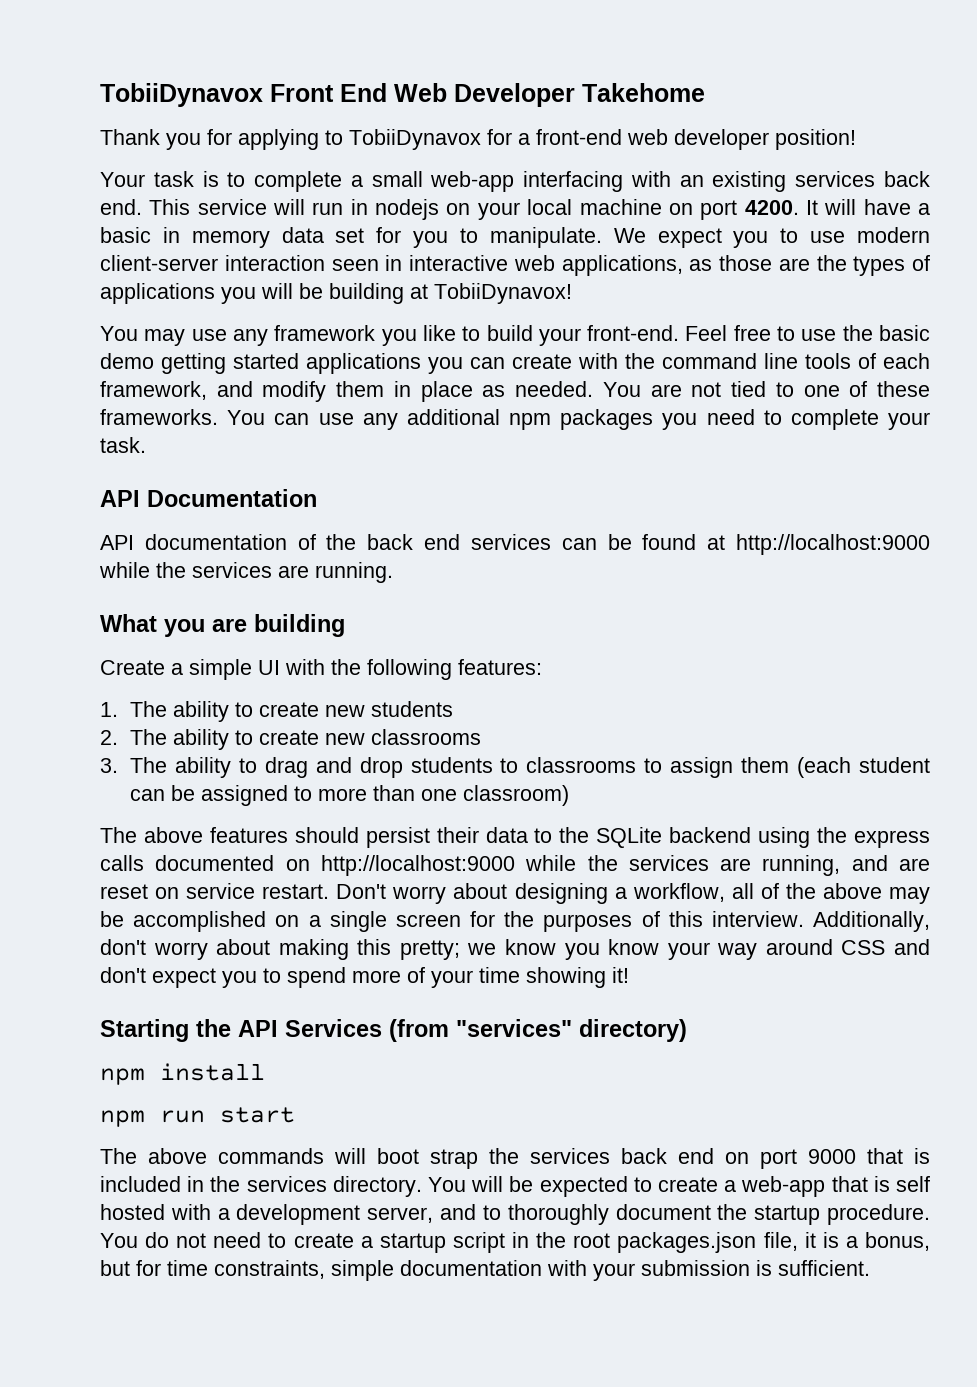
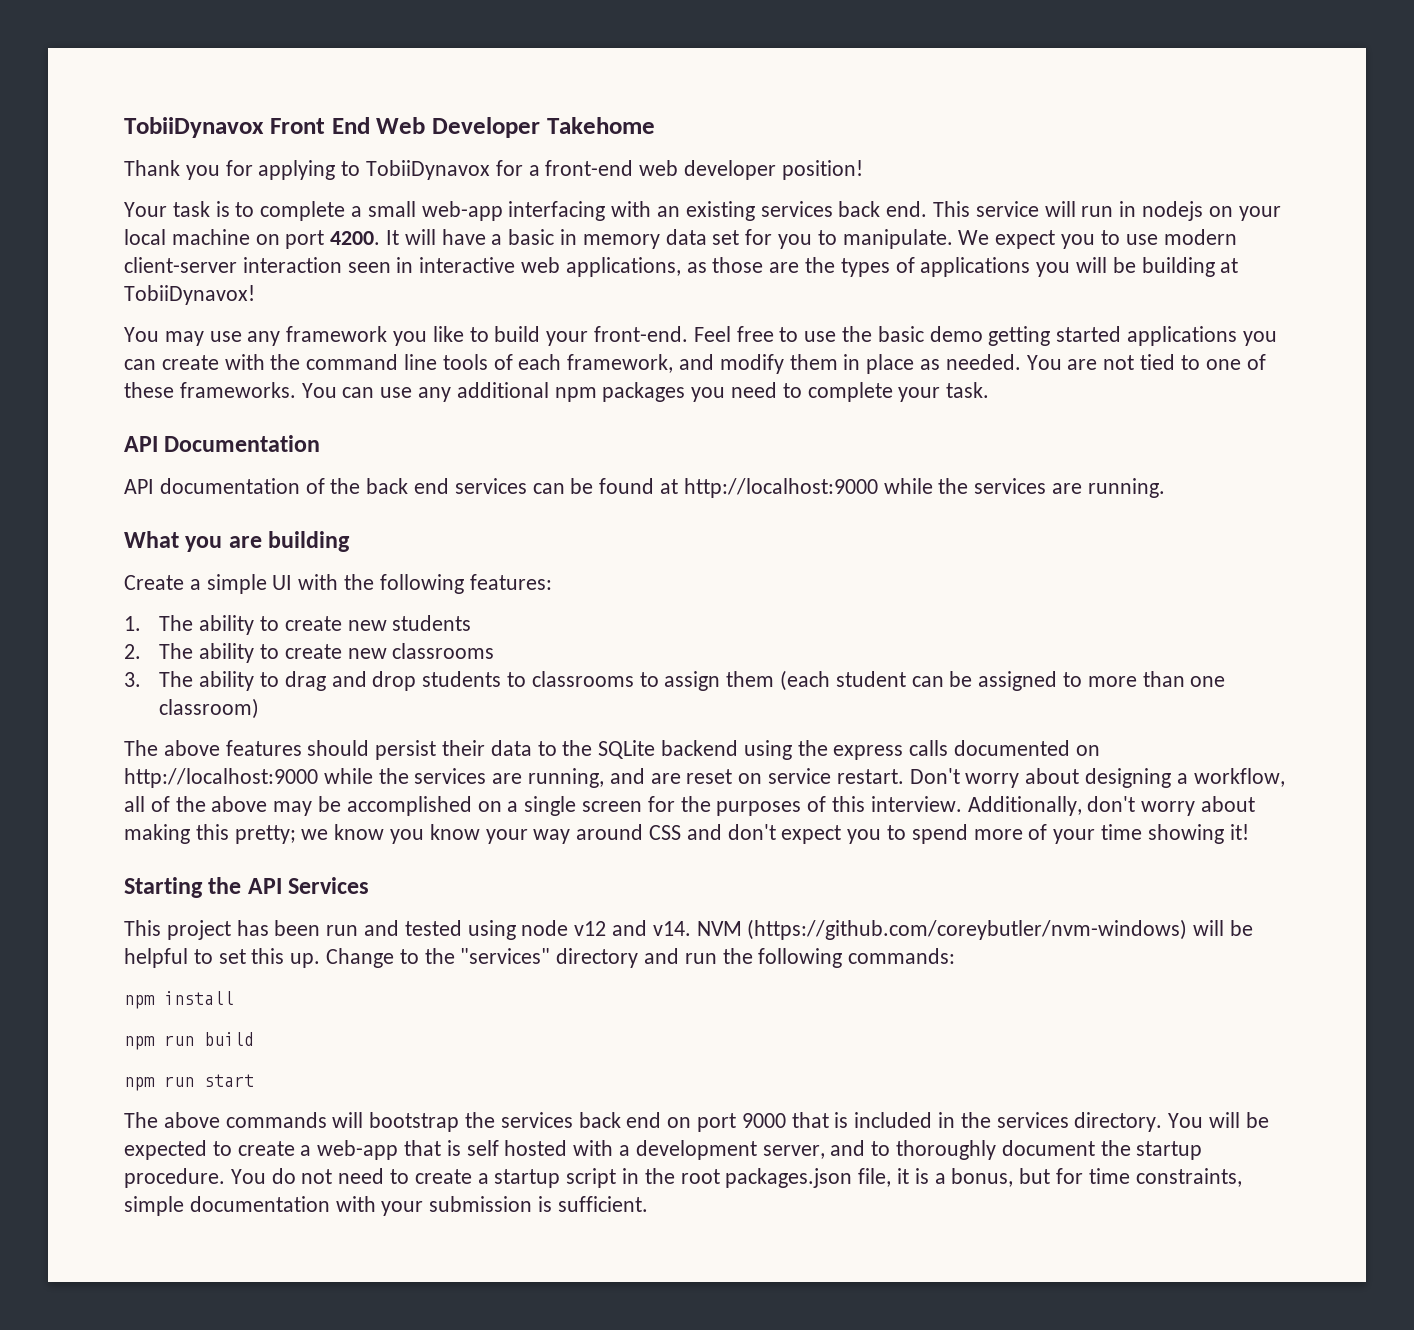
[389,1019,687,1042] (from "services" directory) -> [124,919,1254,940] [124,948,956,968] // This project has been run and tested using node v12 and v14. NVM (https://github.com/coreybutler/nvm-windows) will be helpful to set this up. Change to the "services" directory and run the following commands:
(265, 1072) none -> [124,1032,254,1050] // npm run build
[377,1148,478,1169] boot strap -> [369,1112,460,1132] bootstrap

